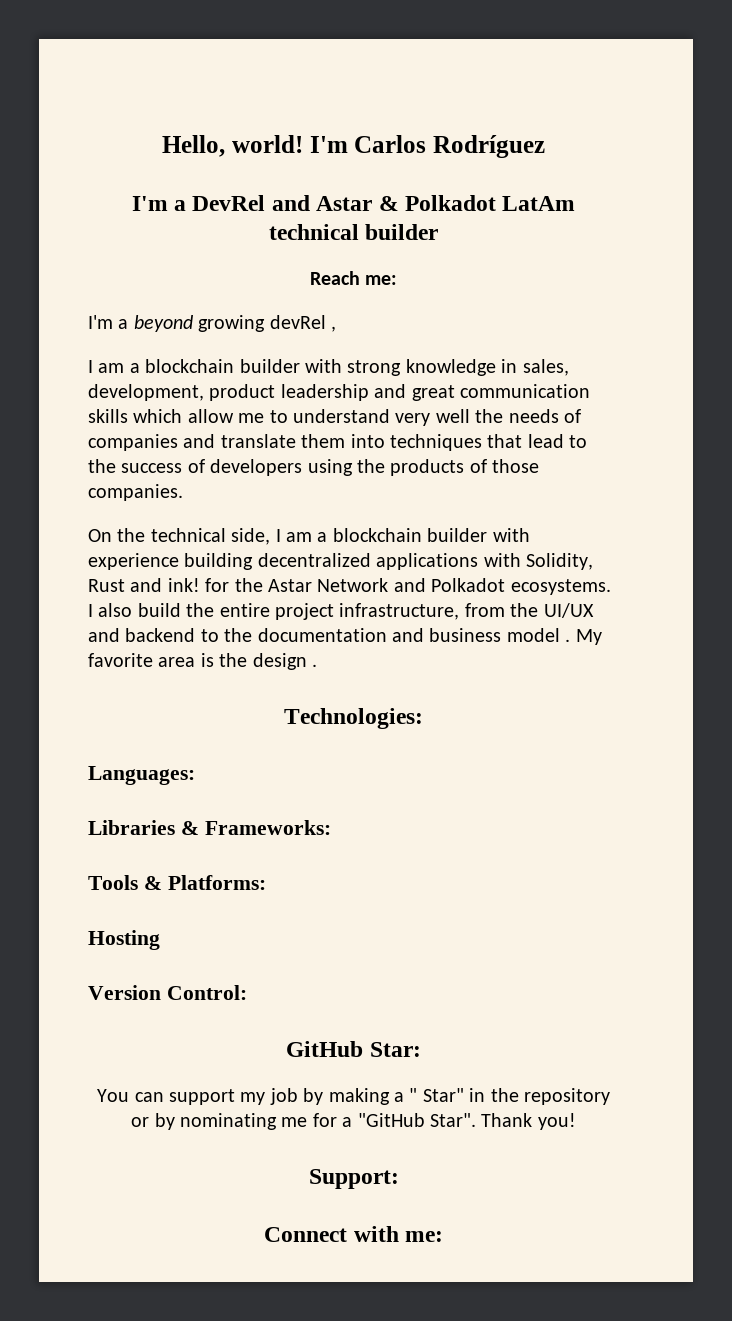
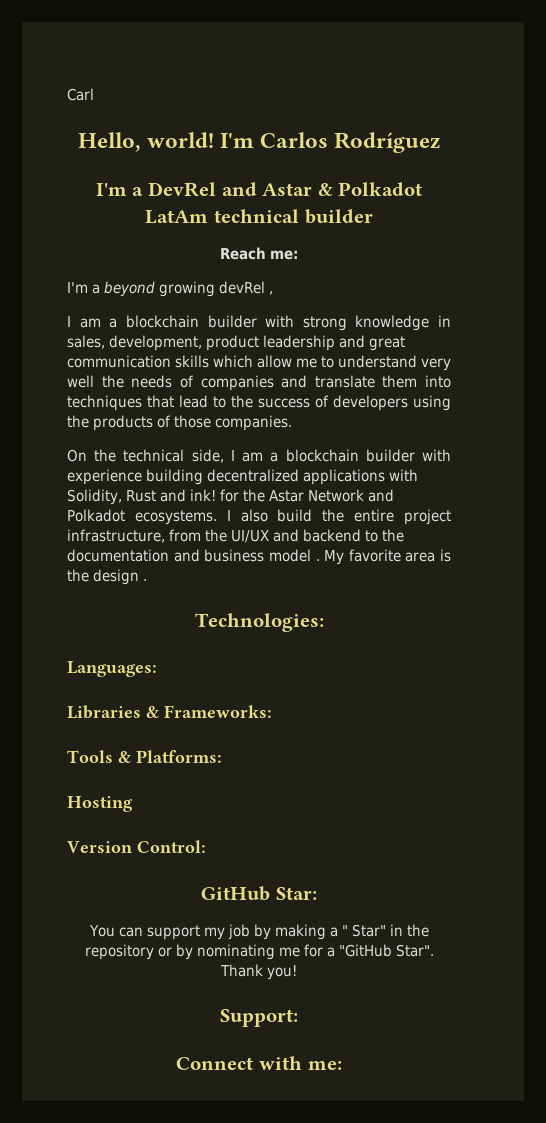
(162, 146) none -> [67,88,94,101] Carl //

